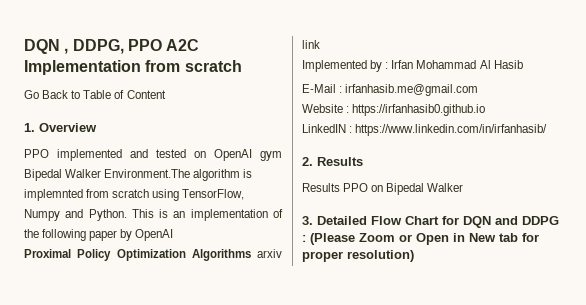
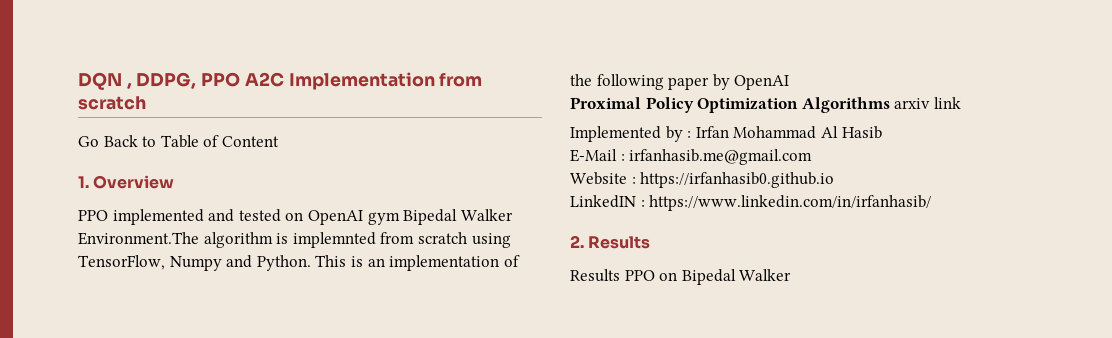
[302,216,559,228] [302,233,539,245] [302,250,414,262] // 3. Detailed Flow Chart for DQN and DDPG : (Please Zoom or Open in New tab for proper resolution) -> (792, 275) none

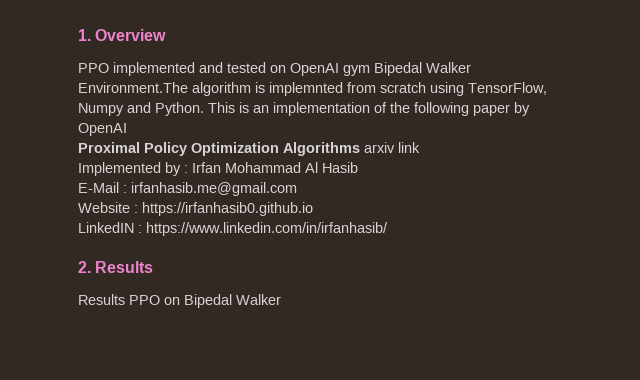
[78,72,483,90] [78,96,146,110] [78,135,279,148] DQN , DDPG, PPO A2C Implementation from scratch // Go Back to Table of Content // -> (78, 35) none

